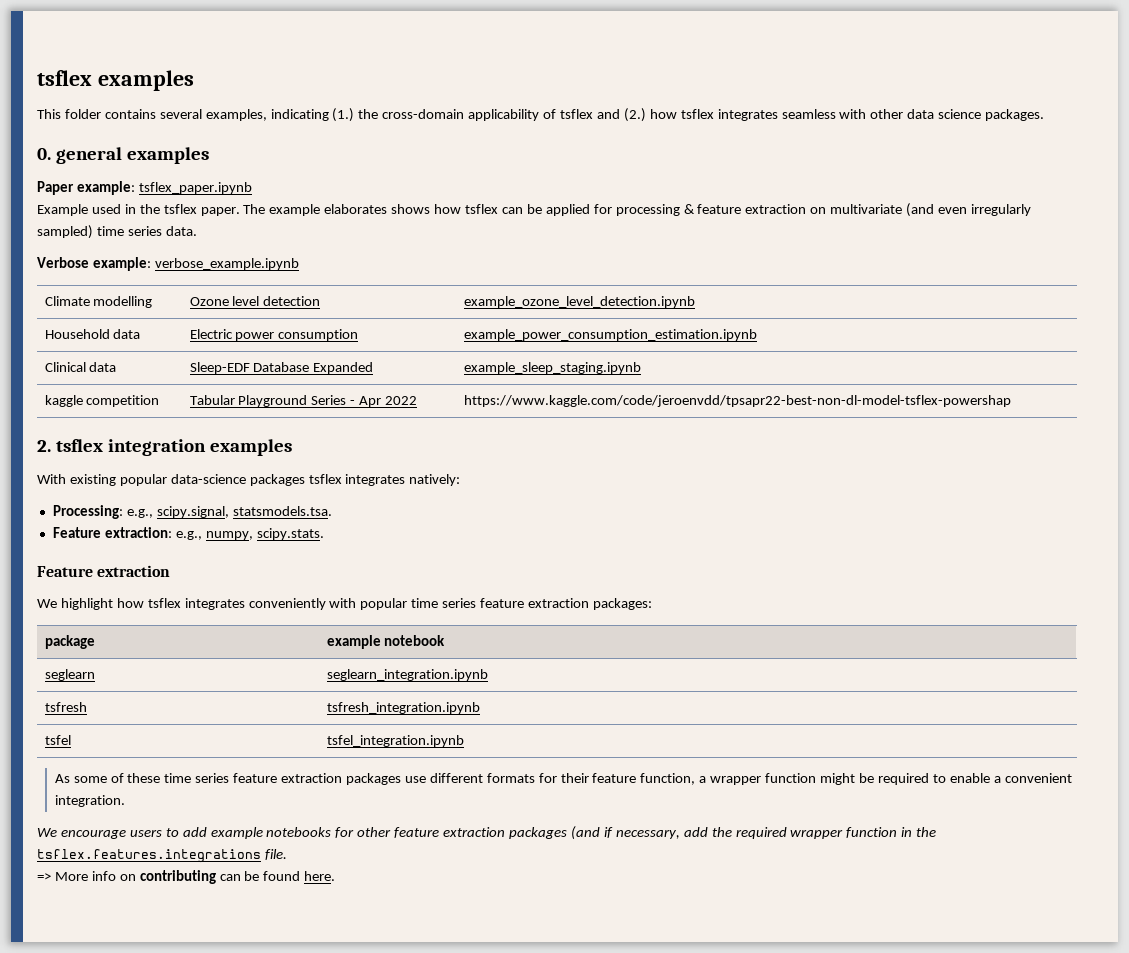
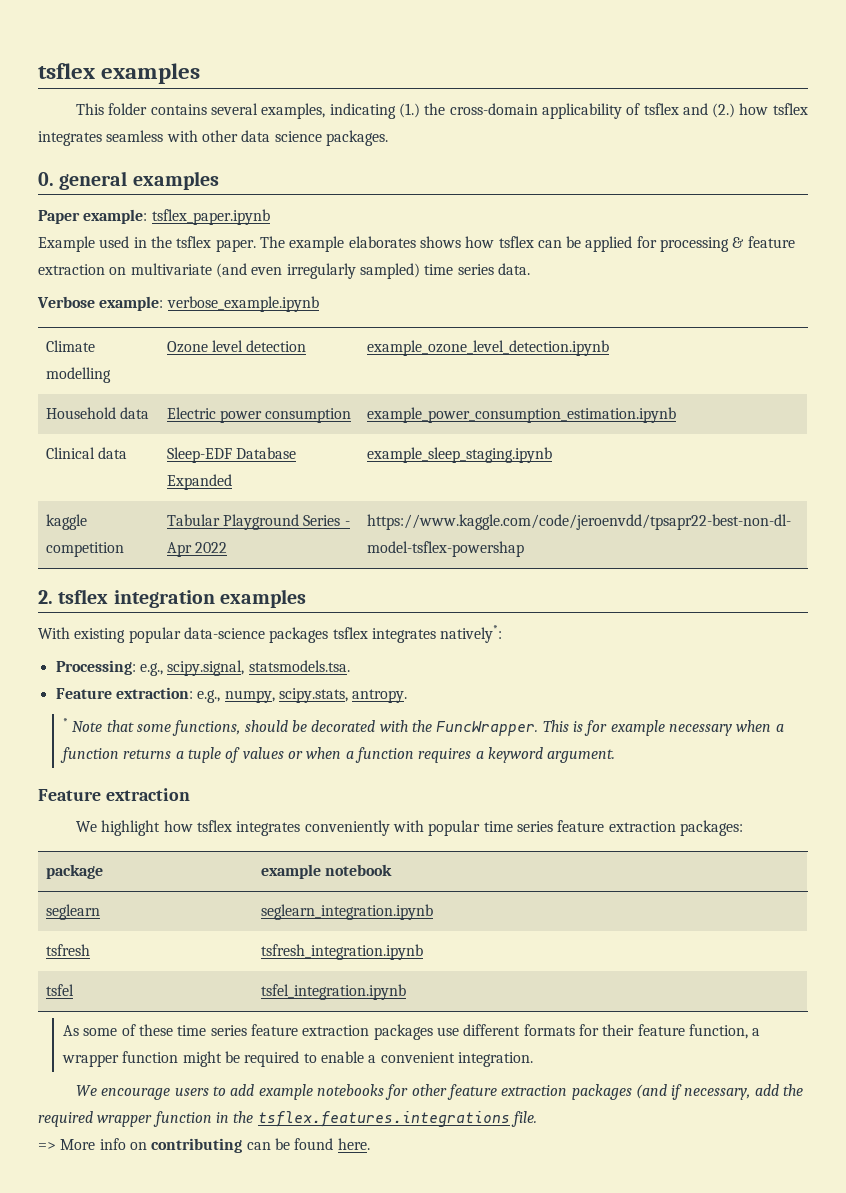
[409,474,461,486] natively: -> [440,625,503,643] natively*:
[256,528,324,540] scipy.stats. -> [278,688,408,703] [63,718,784,736] [60,747,616,763] scipy.stats, antropy. // * Note that some functions, should be decorated with the FuncWrapper. This is for example necessary when a function returns a tuple of values or when a function requires a keyword argument.

